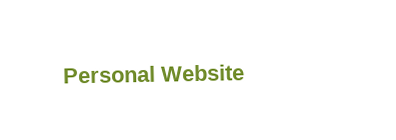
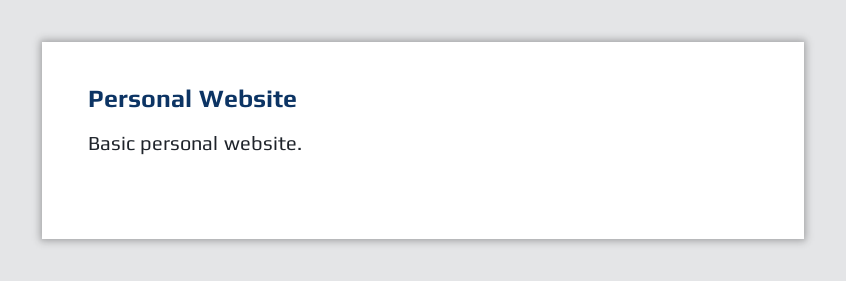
(245, 73) none -> [88,136,302,155] // Basic personal website.

